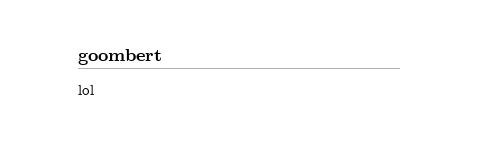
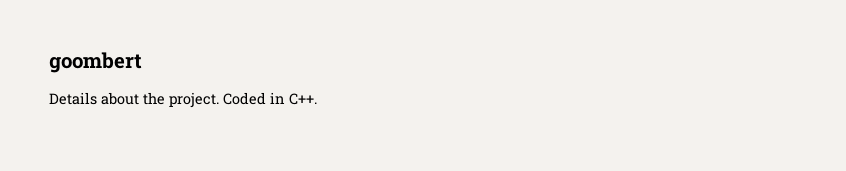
[78,85,94,95] lol -> [49,92,317,108] Details about the project. Coded in C++.

